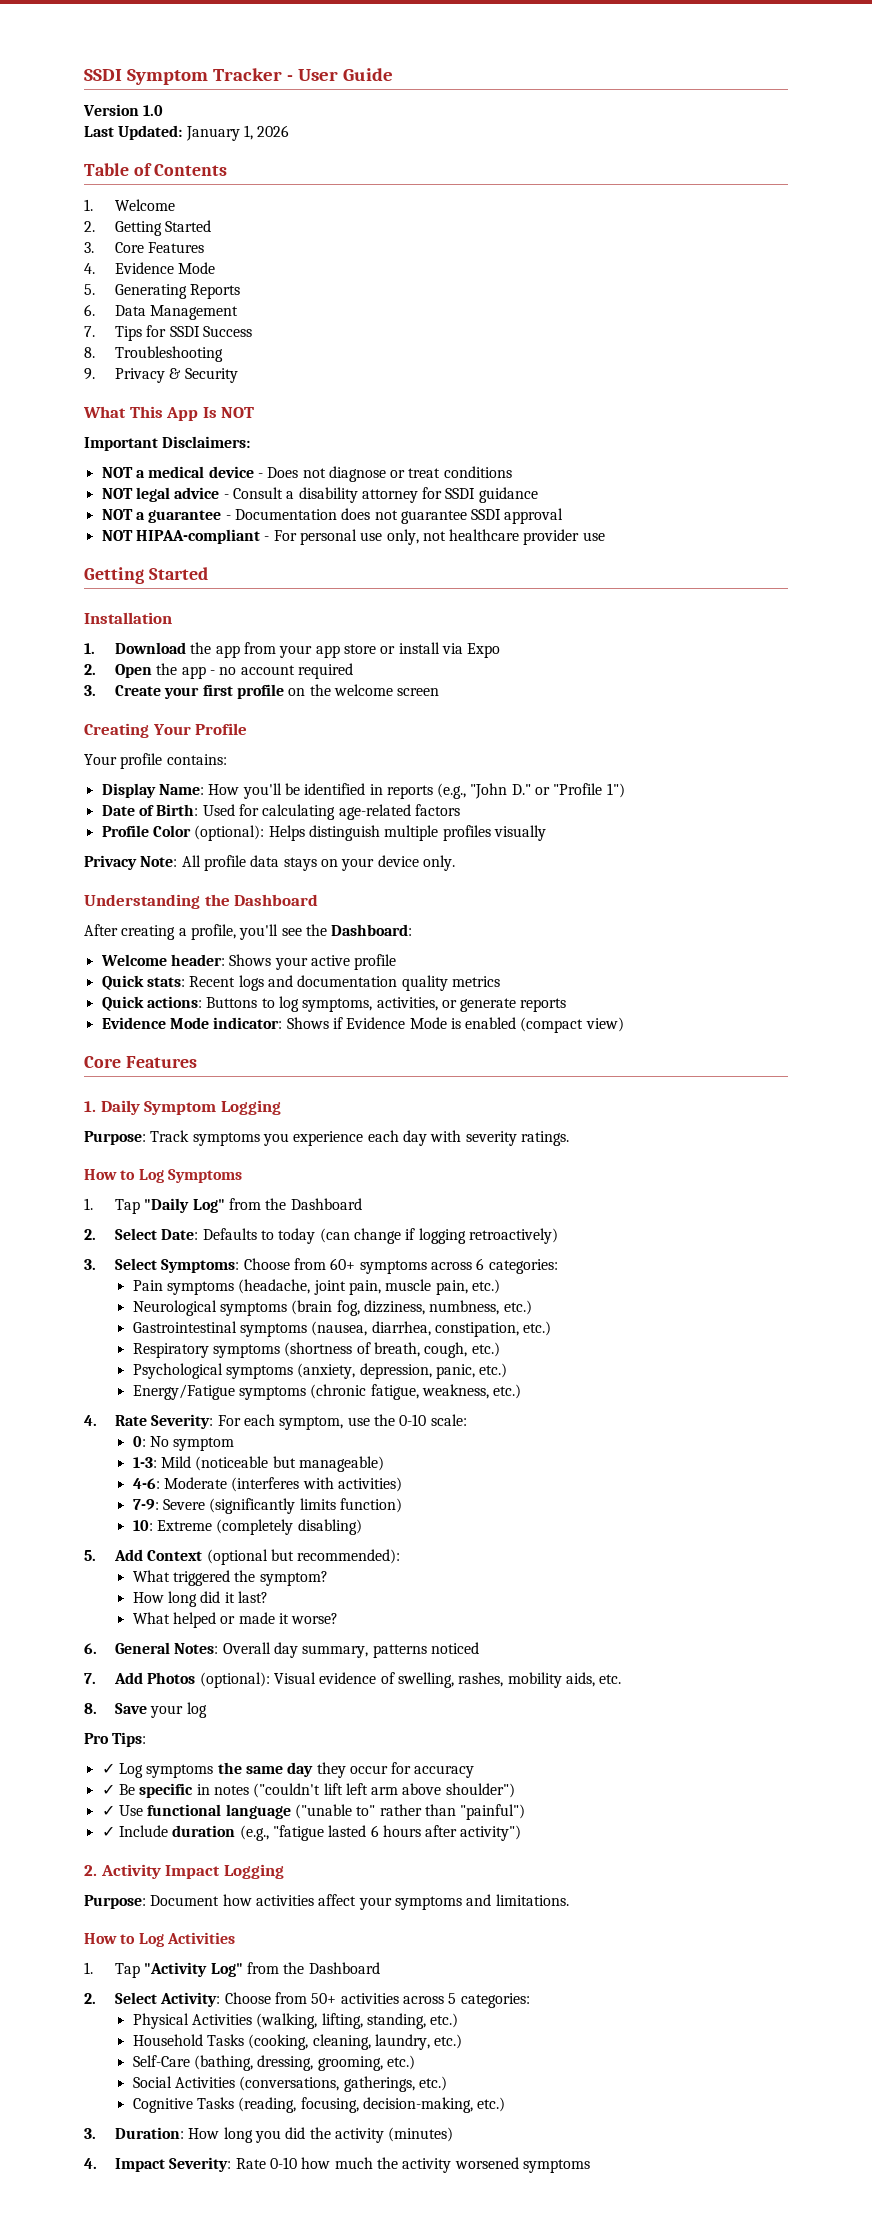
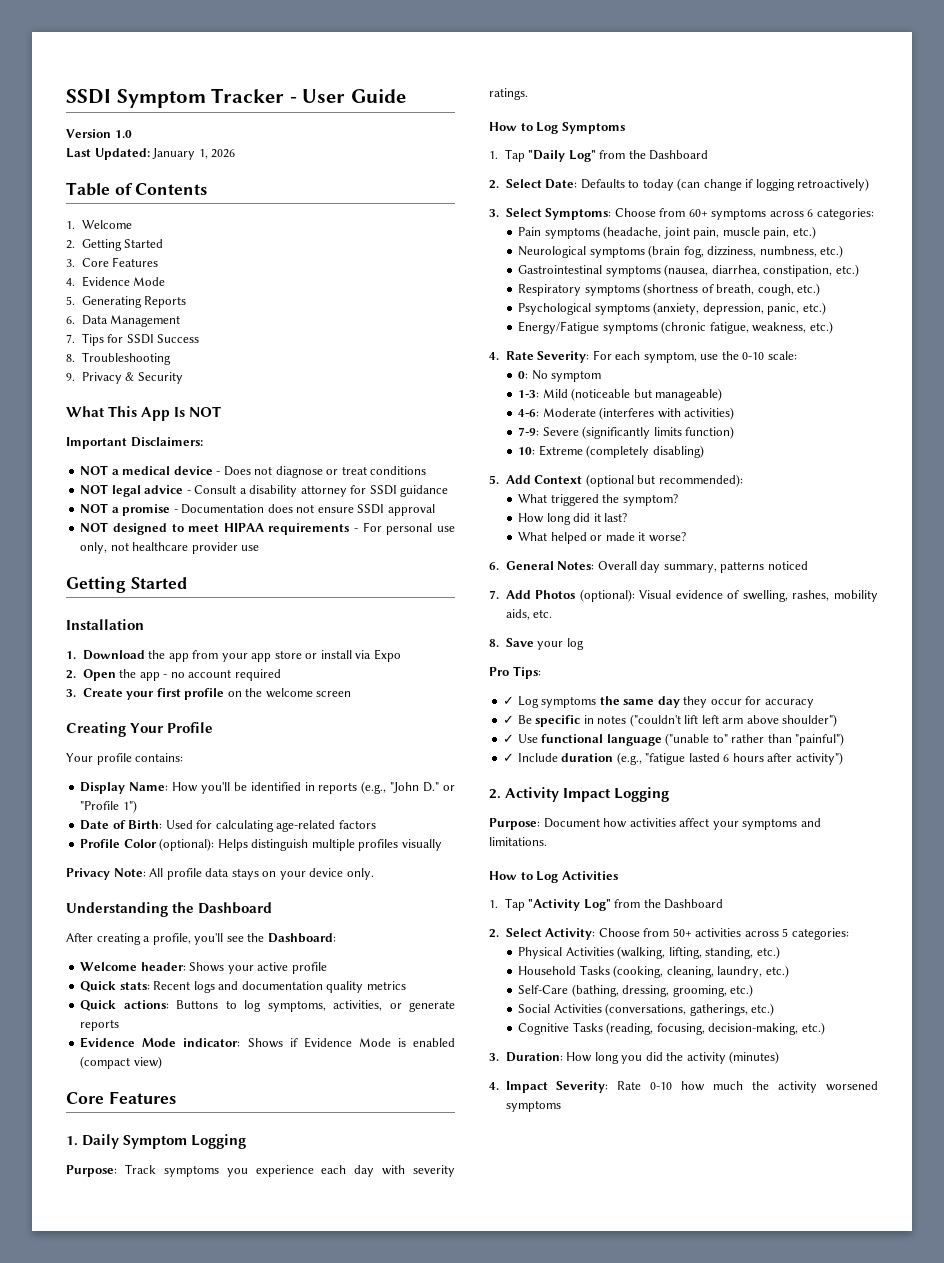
[148,510,222,523] guarantee -> [122,504,171,516] promise
[400,510,467,524] guarantee -> [317,507,354,513] ensure
[135,529,260,544] HIPAA-compliant -> [112,523,350,535] designed to meet HIPAA requirements

